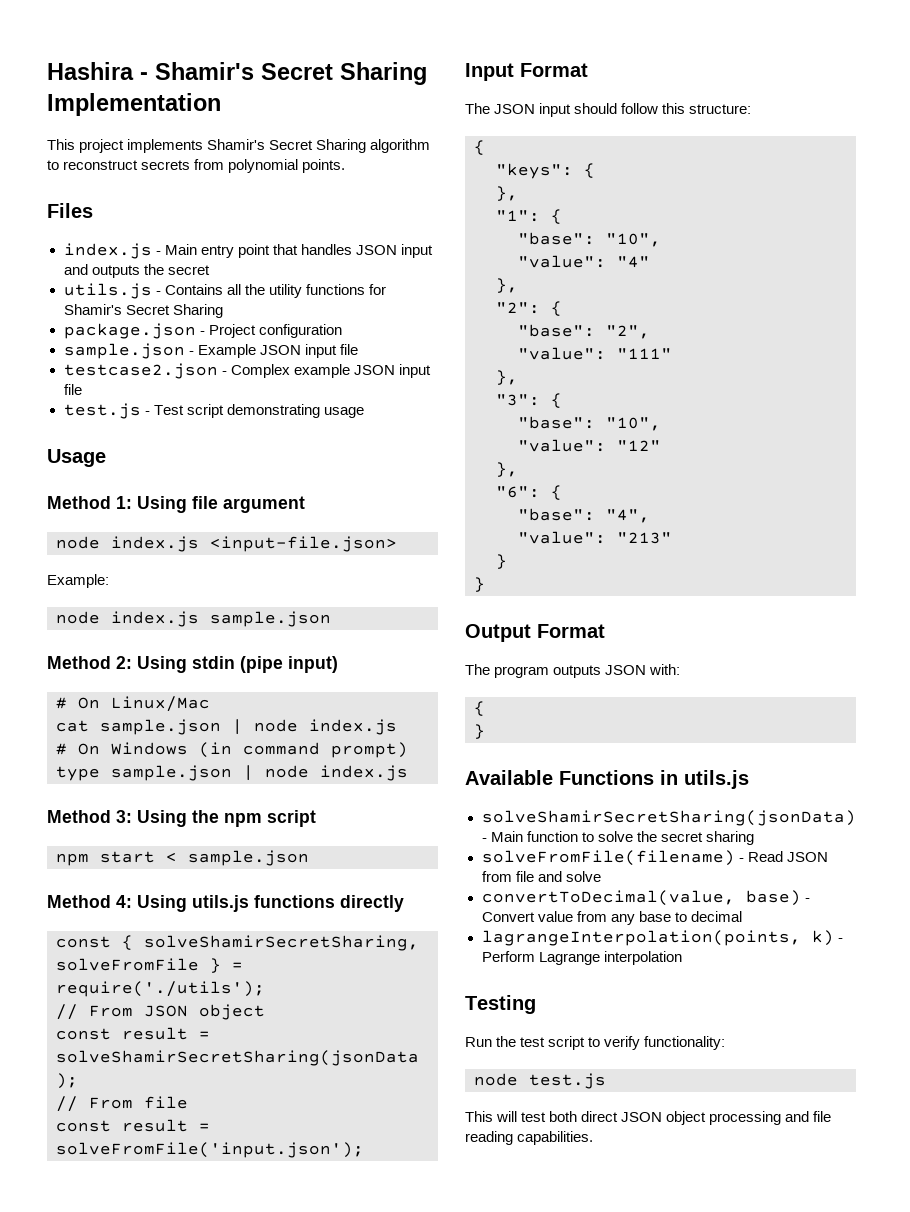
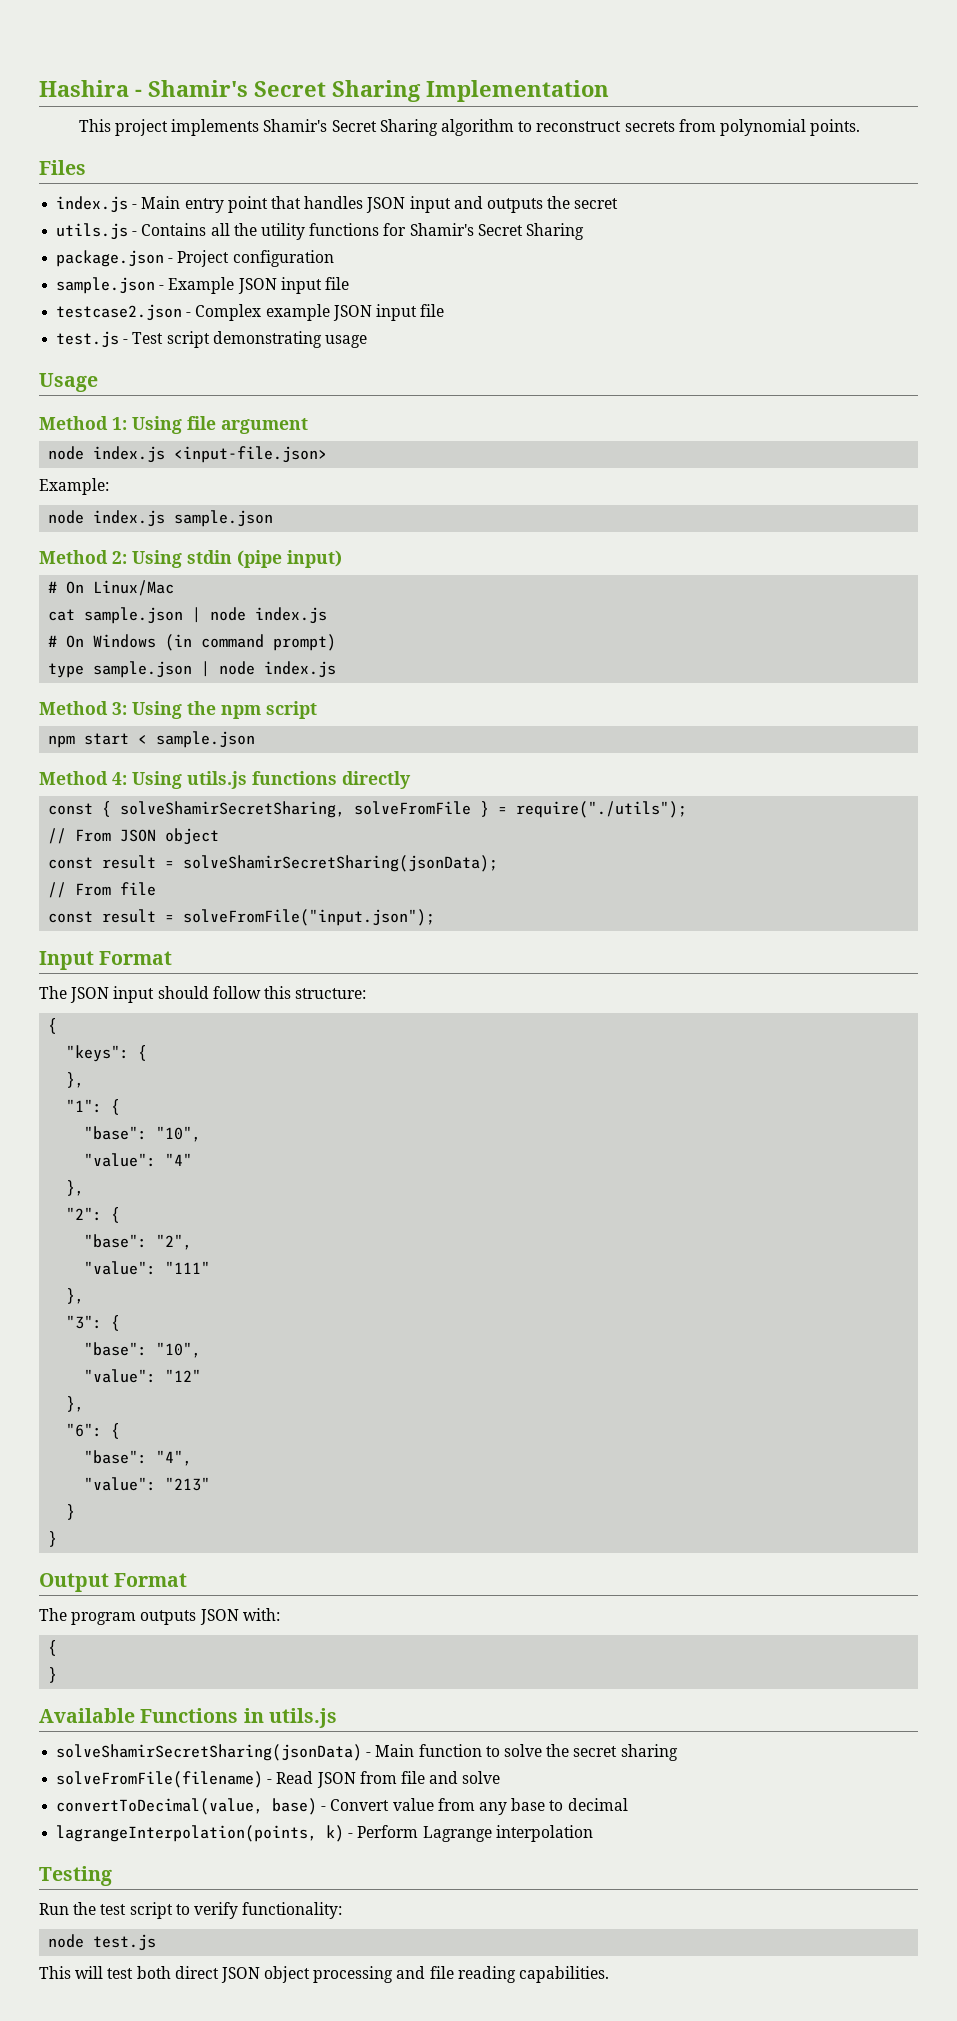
[56,981,265,997] require('./utils'); -> [516,801,688,818] require("./utils");
[56,1142,364,1158] solveFromFile('input.json'); -> [183,909,436,926] solveFromFile("input.json");

